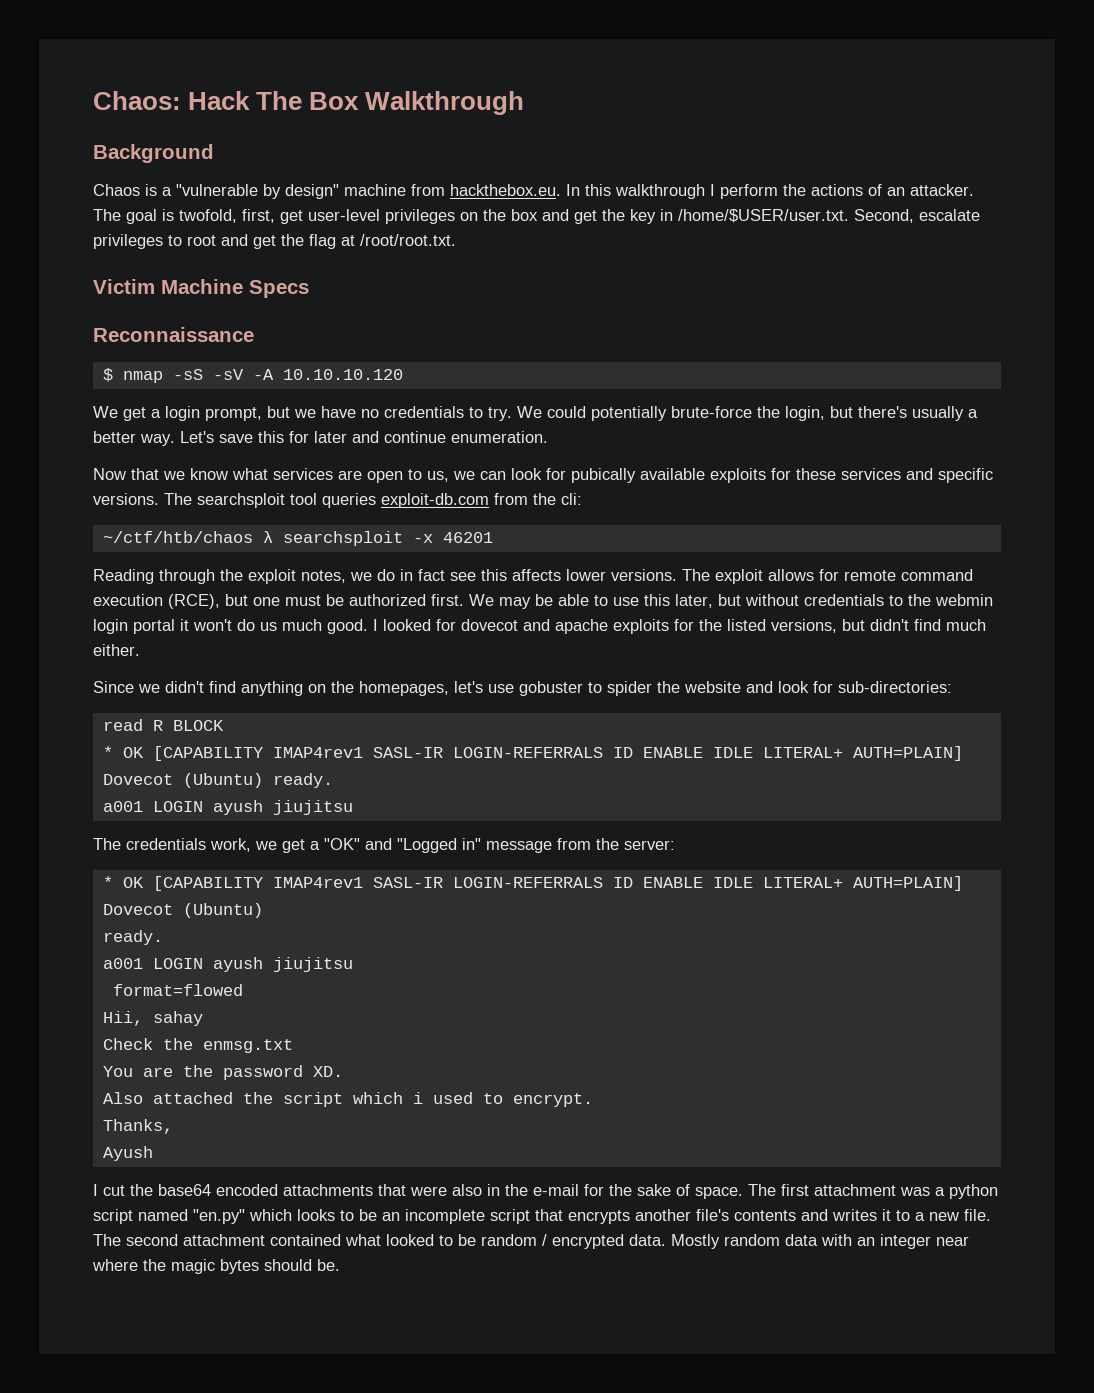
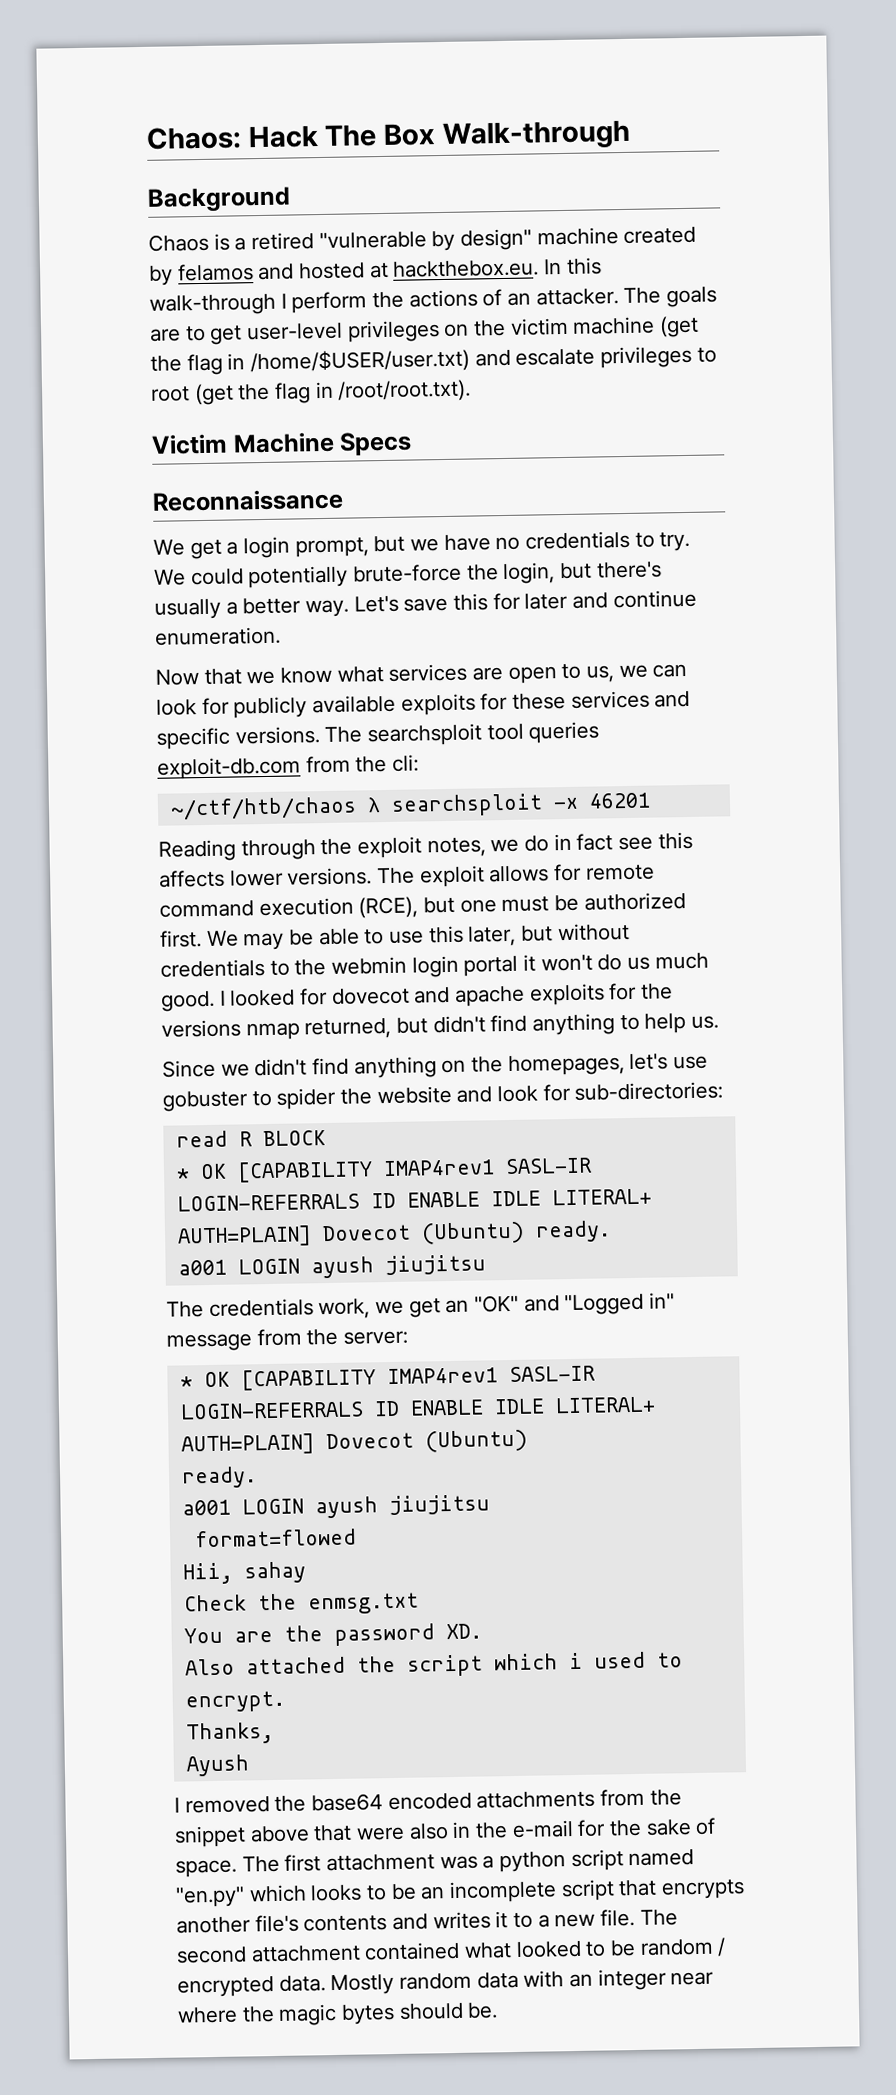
[365,91,525,115] Walkthrough -> [441,119,631,150] Walk-through
(172, 191) none -> [251,232,315,251] retired
[411,184,445,196] from -> [623,226,697,244] [148,262,389,286] created by felamos and hosted at
[615,184,705,199] walkthrough -> [149,293,276,316] walk-through
[126,209,275,224] goal is twofold, first, -> [666,286,718,308] [150,325,206,342] goals are to
[511,209,980,224] [93,234,456,249] [93,279,309,298] [93,327,254,342] [102,368,403,383] box and get the key in /home/$USER/user.txt. Second, escalate privileges to root and get the flag at /root/root.txt. // Victim Machine Specs // Reconnaissance // $ nmap -sS -sV -A 10.10.10.120 -> [509,315,700,338] [150,345,717,376] [151,379,472,406] [151,431,413,456] [152,488,344,512] victim machine (get the flag in /home/$USER/user.txt) and escalate privileges to root (get the flag in /root/root.txt). // Victim Machine Specs // Reconnaissance
[571,468,636,483] pubically -> [233,696,308,719] publicly
[727,619,986,633] [93,644,140,656] listed versions, but didn't find much either. -> [161,1013,720,1041] versions nmap returned, but didn't find anything to help us.
[310,841,320,850] a -> [445,1299,470,1314] an
[103,1185,125,1196] cut -> [184,1796,270,1814] removed
(373, 1190) none -> [600,1788,682,1807] [174,1825,310,1848] from the snippet above

